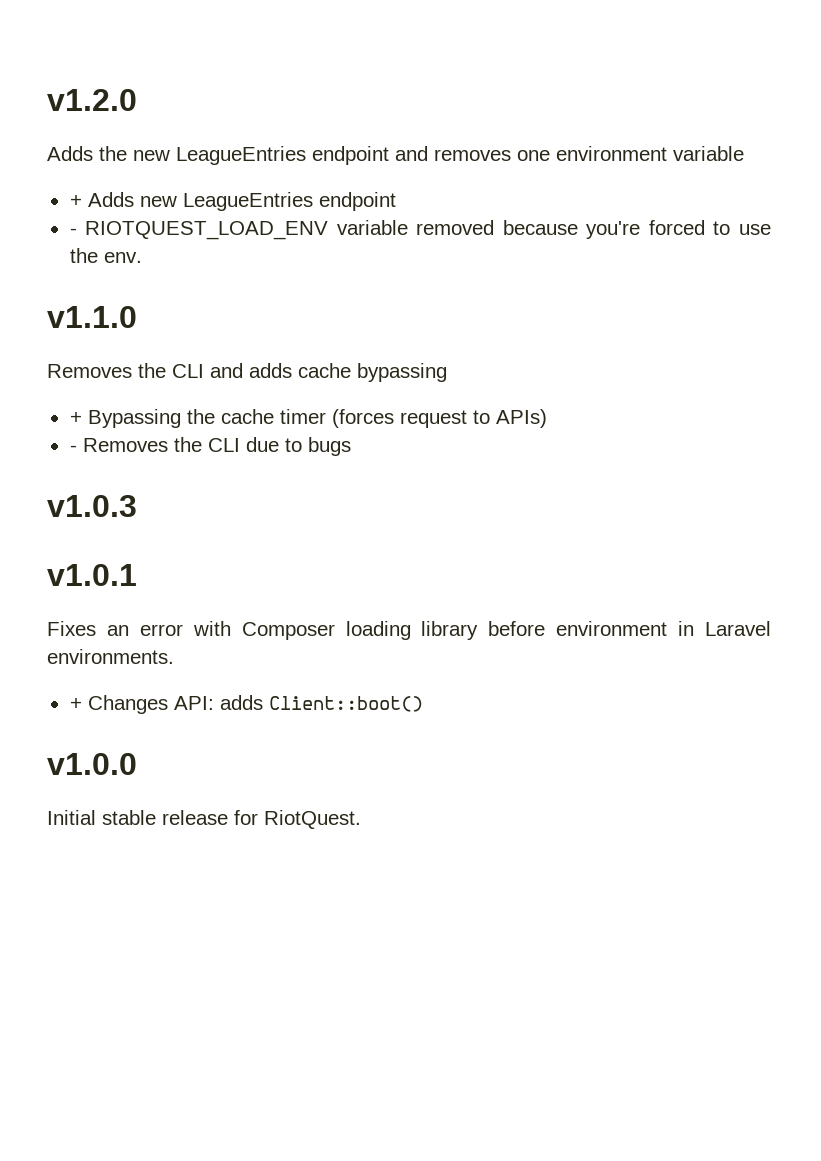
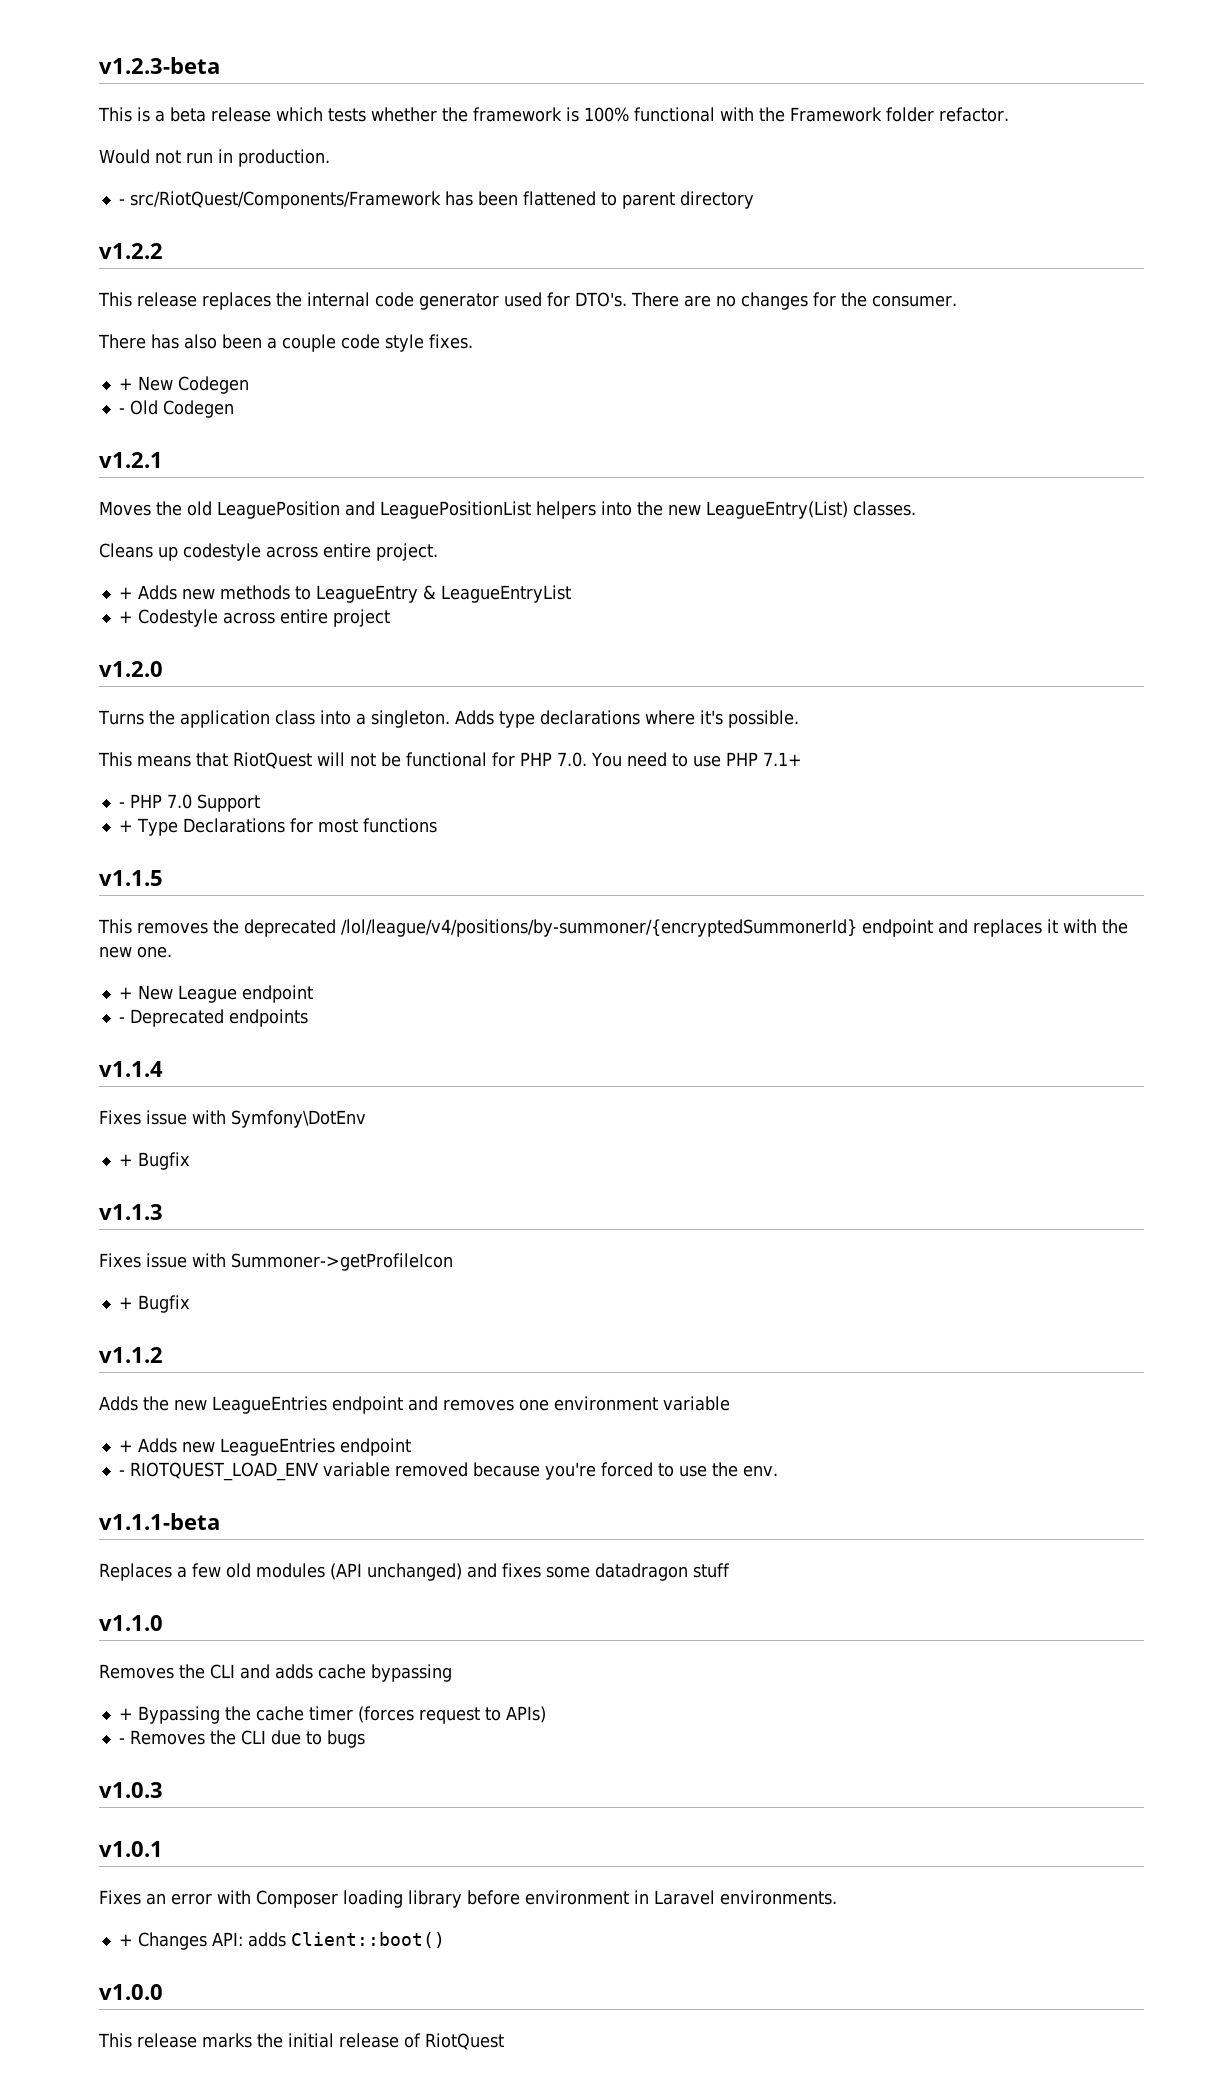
[47,89,137,111] v1.2.0 -> [99,57,220,74] [98,107,1009,122] [99,149,330,167] [118,191,754,209] [99,243,163,259] [98,292,957,310] [98,334,473,352] [118,376,249,394] [118,400,234,418] [99,452,163,468] [99,501,916,519] [99,543,438,561] [118,585,571,603] [118,609,390,627] [99,661,163,677] [98,710,799,728] [98,752,802,769] [118,794,260,812] [118,818,437,836] [99,870,163,886] [98,919,1128,937] [99,946,172,958] [118,985,313,1003] [118,1009,308,1027] [99,1061,163,1077] [99,1110,366,1128] [118,1152,190,1170] [99,1204,163,1220] [99,1253,453,1271] [118,1295,190,1313] [99,1347,163,1363] v1.2.3-beta // This is a beta release which tests whether the framework is 100% functional with the Framework folder refactor. // Would not run in production. // - src/RiotQuest/Components/Framework has been flattened to parent directory // v1.2.2 // This release replaces the internal code generator used for DTO's. There are no changes for the consumer. // There has also been a couple code style fixes. // + New Codegen // - Old Codegen // v1.2.1 // Moves the old LeaguePosition and LeaguePositionList helpers into the new LeagueEntry(List) classes. // Cleans up codestyle across entire project. // + Adds new methods to LeagueEntry & LeagueEntryList // + Codestyle across entire project // v1.2.0 // Turns the application class into a singleton. Adds type declarations where it's possible. // This means that RiotQuest will not be functional for PHP 7.0. You need to use PHP 7.1+ // - PHP 7.0 Support // + Type Declarations for most functions // v1.1.5 // This removes the deprecated /lol/league/v4/positions/by-summoner/{encryptedSummonerId} endpoint and replaces it with the new one. // + New League endpoint // - Deprecated endpoints // v1.1.4 // Fixes issue with Symfony\DotEnv // + Bugfix // v1.1.3 // Fixes issue with Summoner->getProfileIcon // + Bugfix // v1.1.2
(142, 257) none -> [99,1513,220,1530] [99,1563,730,1581] // v1.1.1-beta // Replaces a few old modules (API unchanged) and fixes some datadragon stuff
[47,810,361,829] Initial stable release for RiotQuest. -> [98,2033,504,2050] This release marks the initial release of RiotQuest

